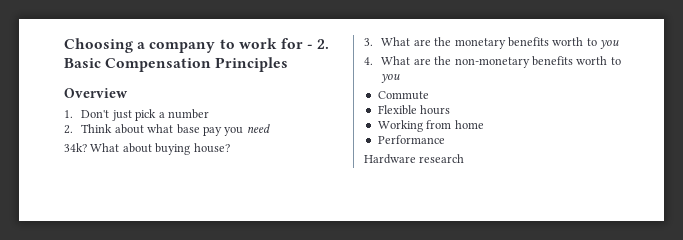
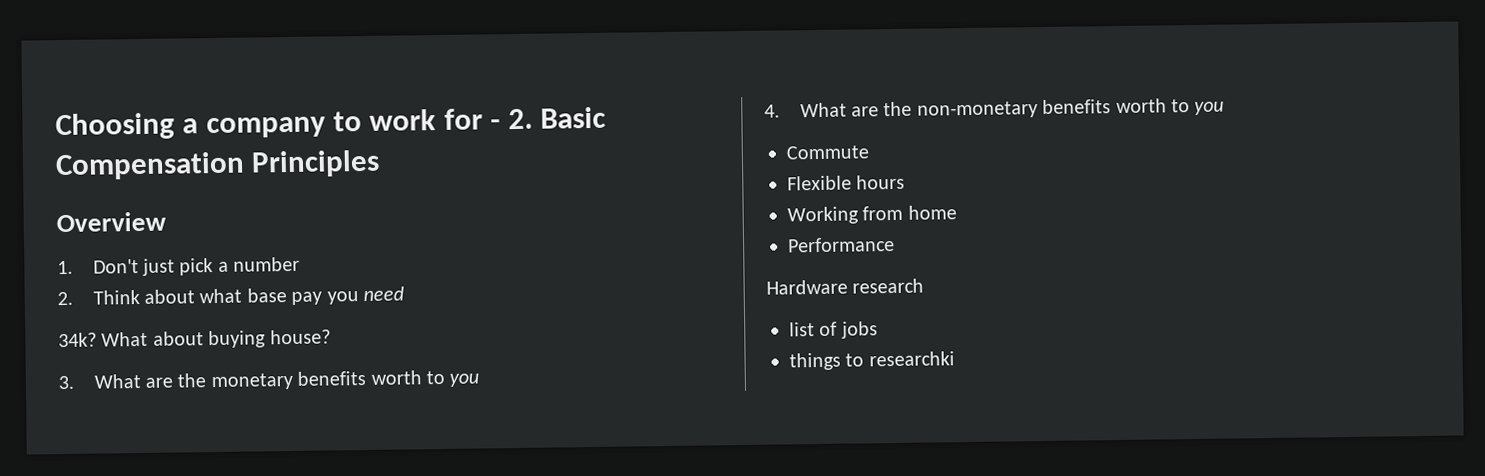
(465, 158) none -> [789,321,878,339] [789,351,955,371] // list of jobs // things to researchki

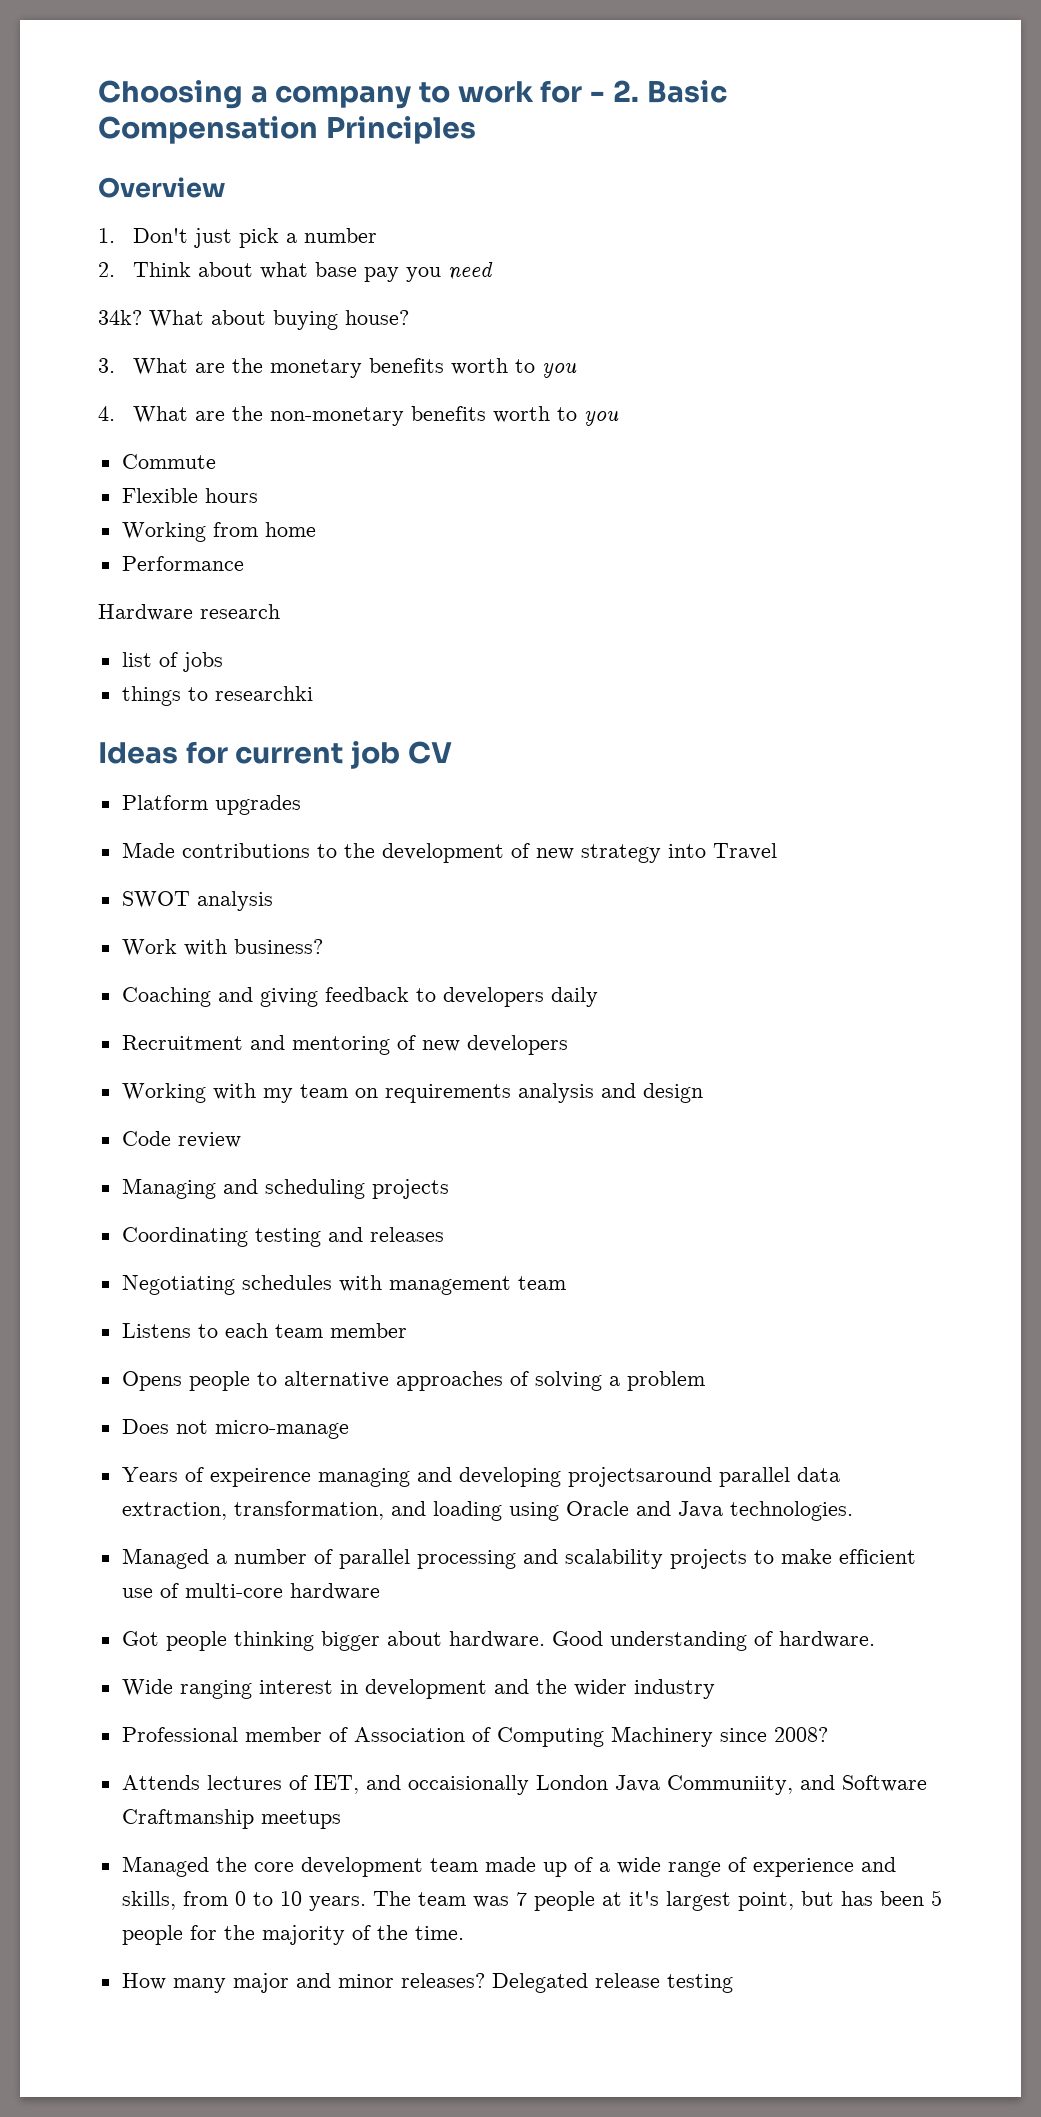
(955, 359) none -> [98,741,452,769] [121,795,301,815] [121,842,777,863] [121,891,273,911] [121,939,323,956] [121,987,598,1007] [121,1035,568,1055] [121,1083,703,1103] [121,1131,241,1148] [121,1178,449,1199] [121,1227,444,1247] [121,1275,566,1295] [121,1323,407,1338] [121,1371,705,1391] [121,1419,349,1439] [121,1467,840,1487] [121,1501,853,1521] [121,1548,916,1569] [121,1583,380,1600] [121,1631,875,1651] [121,1679,715,1699] [121,1726,828,1747] [121,1775,927,1795] [121,1809,341,1829] [121,1856,896,1877] [121,1890,942,1911] [121,1925,464,1945] [121,1973,733,1993] // Ideas for current job CV // Platform upgrades // Made contributions to the development of new strategy into Travel // SWOT analysis // Work with business? // Coaching and giving feedback to developers daily // Recruitment and mentoring of new developers // Working with my team on requirements analysis and design // Code review // Managing and scheduling projects // Coordinating testing and releases // Negotiating schedules with management team // Listens to each team member // Opens people to alternative approaches of solving a problem // Does not micro-manage // Years of expeirence managing and developing projectsaround parallel data extraction, transformation, and loading using Oracle and Java technologies. // Managed a number of parallel processing and scalability projects to make efficient use of multi-core hardware // Got people thinking bigger about hardware. Good understanding of hardware. // Wide ranging interest in development and the wider industry // Professional member of Association of Computing Machinery since 2008? // Attends lectures of IET, and occaisionally London Java Communiity, and Software Craftmanship meetups // Managed the core development team made up of a wide range of experience and skills, from 0 to 10 years. The team was 7 people at it's largest point, but has been 5 people for the majority of the time. // How many major and minor releases? Delegated release testing

